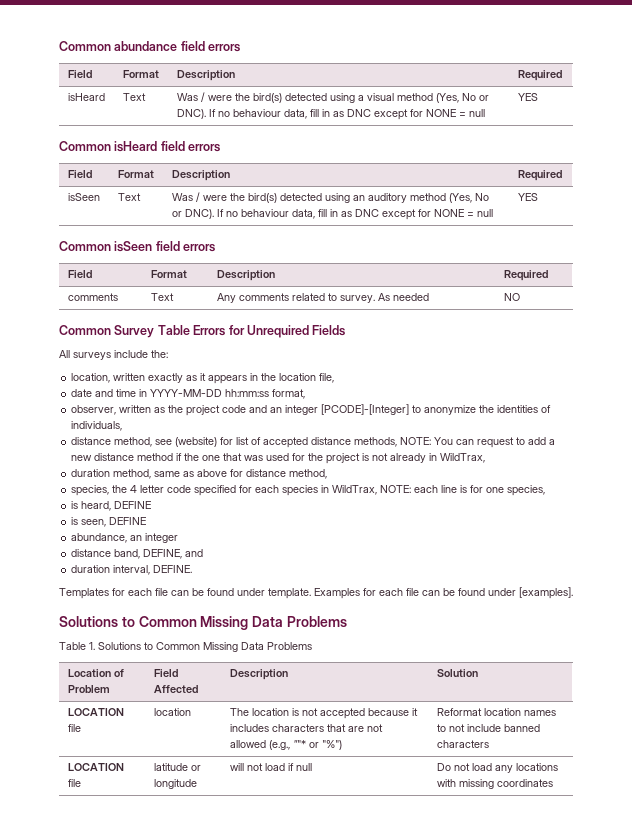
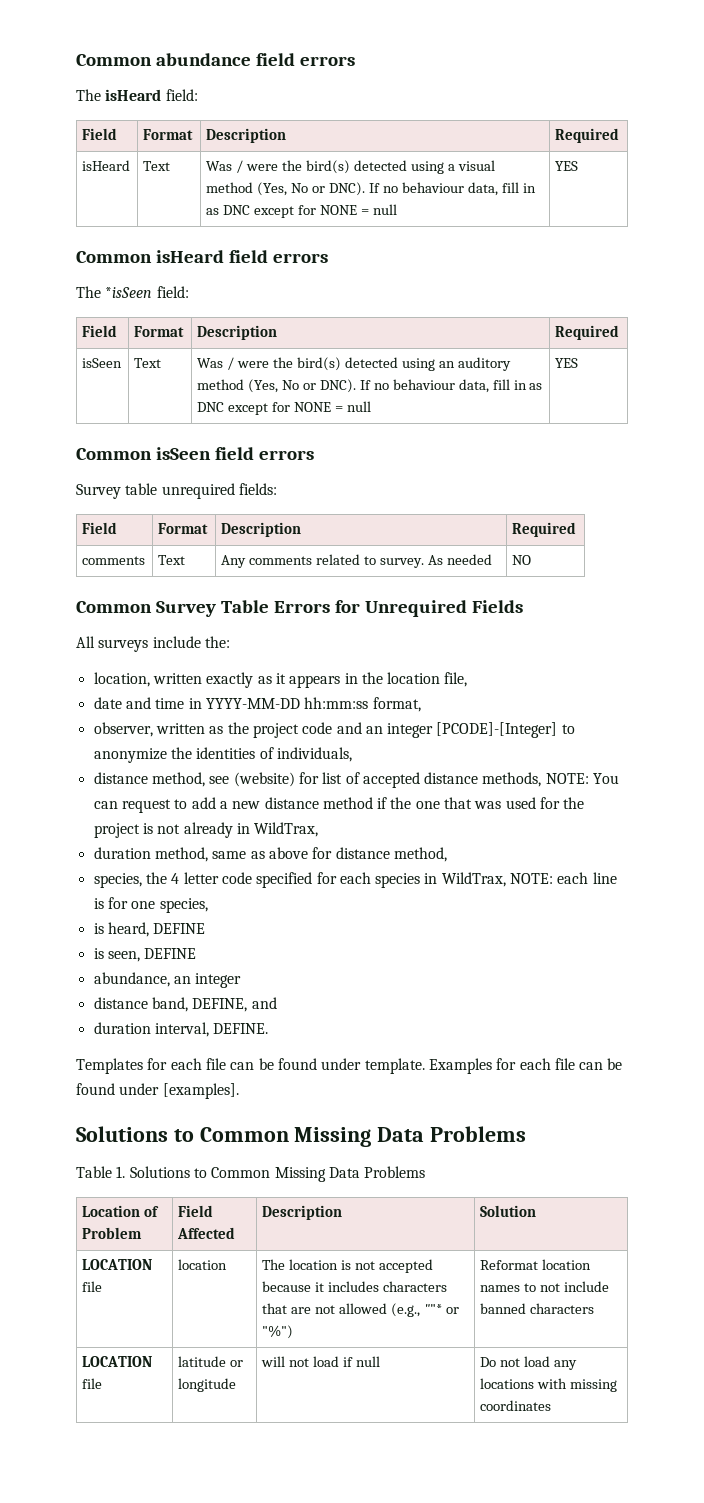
(241, 48) none -> [76,89,198,101] // The isHeard field:
(221, 148) none -> [76,286,189,298] // The *isSeen field:
(216, 248) none -> [76,483,277,499] // Survey table unrequired fields:

